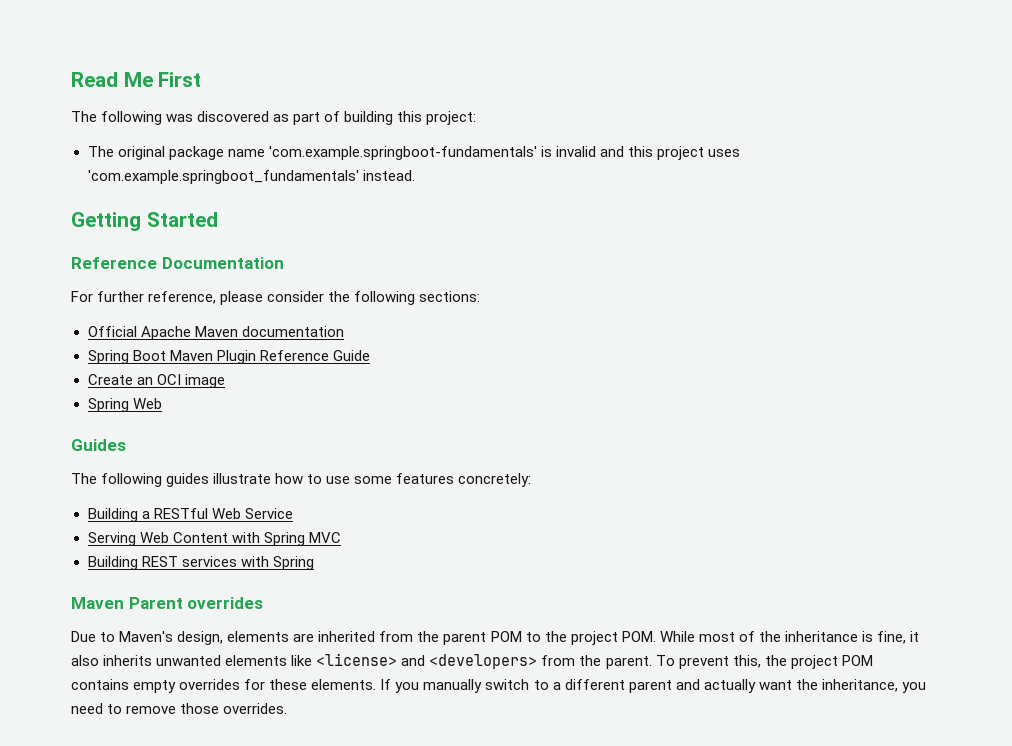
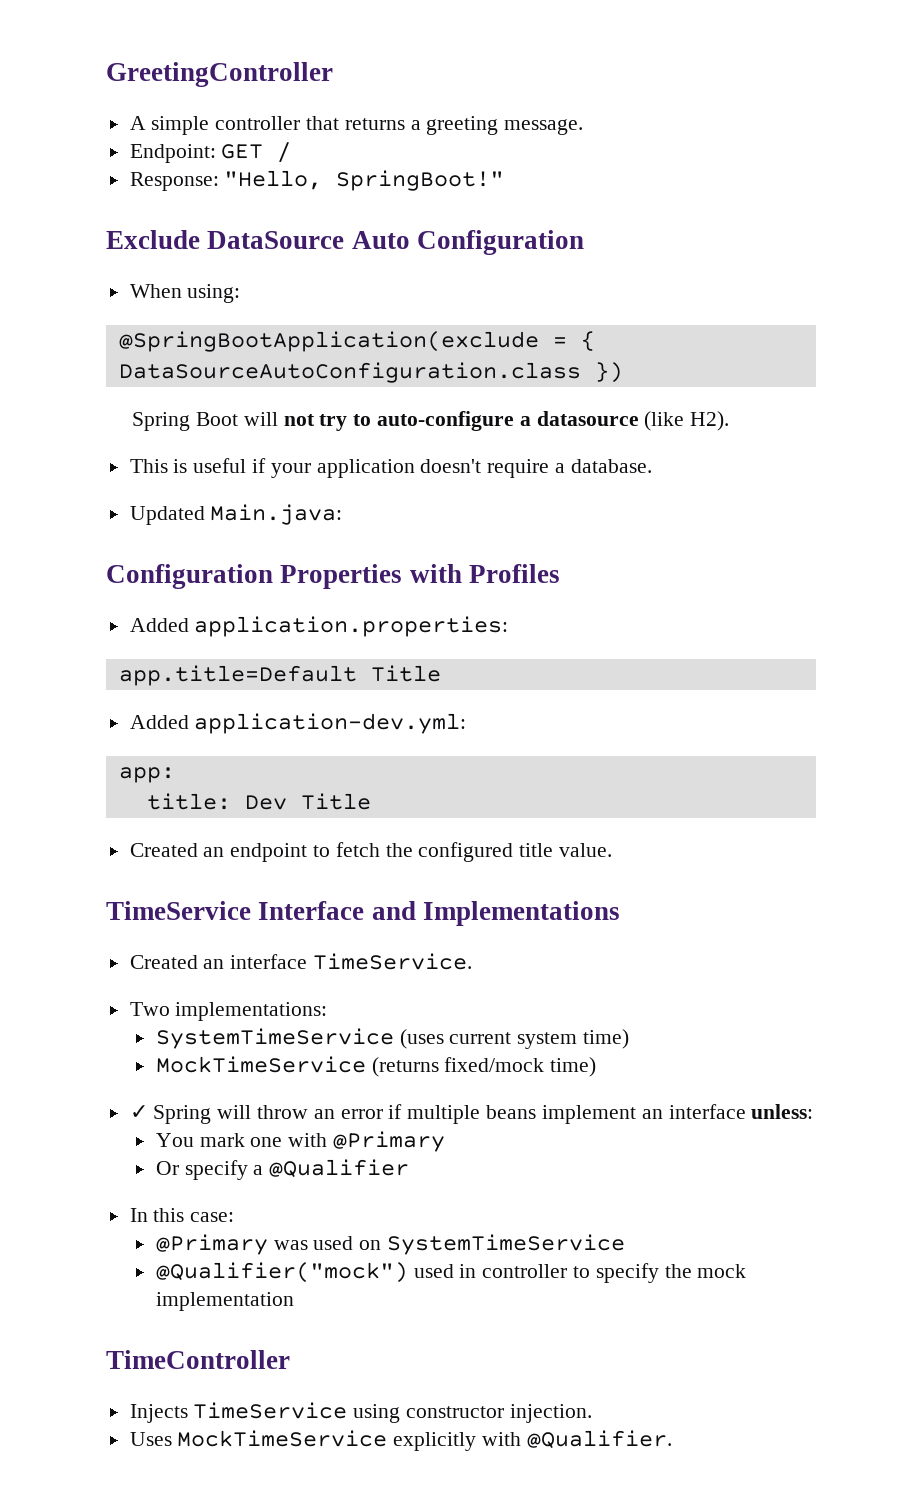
[71,72,202,87] [71,111,477,125] [87,146,740,160] [87,170,415,184] [71,212,218,231] [71,257,284,269] [71,291,481,305] [87,326,344,340] [87,350,370,364] [87,374,225,388] [87,398,162,412] [71,439,126,451] [71,473,532,487] [87,508,293,522] [87,532,341,546] [87,556,314,570] [71,597,264,609] [71,631,920,645] [71,653,873,669] [71,679,926,693] [71,703,288,714] Read Me First // The following was discovered as part of building this project: // The original package name 'com.example.springboot-fundamentals' is invalid and this project uses 'com.example.springboot_fundamentals' instead. // Getting Started // Reference Documentation // For further reference, please consider the following sections: // Official Apache Maven documentation // Spring Boot Maven Plugin Reference Guide // Create an OCI image // Spring Web // Guides // The following guides illustrate how to use some features concretely: // Building a RESTful Web Service // Serving Web Content with Spring MVC // Building REST services with Spring // Maven Parent overrides // Due to Maven's design, elements are inherited from the parent POM to the project POM. While most of the inheritance is fine, it also inherits unwanted elements like <license> and <developers> from the parent. To prevent this, the project POM contains empty overrides for these elements. If you manually switch to a different parent and actually want the inheritance, you need to remove those overrides. -> [106,62,333,87] [129,116,584,135] [129,142,292,163] [129,170,505,191] [106,230,584,255] [129,284,241,303] [118,331,595,352] [118,362,623,383] [132,411,730,431] [129,458,652,478] [129,504,343,525] [106,564,560,589] [129,616,509,637] [118,665,441,686] [129,713,467,734] [118,767,175,783] [146,793,371,810] [129,842,613,862] [106,901,620,926] [129,953,473,970] [129,1002,328,1021] [155,1028,629,1049] [155,1056,597,1077] [129,1104,814,1124] [155,1131,445,1152] [155,1159,410,1180] [129,1208,235,1222] [155,1234,625,1255] [155,1262,747,1283] [155,1292,294,1311] [106,1350,290,1369] [129,1402,592,1423] [129,1430,672,1451] GreetingController // A simple controller that returns a greeting message. // Endpoint: GET / // Response: "Hello, SpringBoot!" // Exclude DataSource Auto Configuration // When using: // @SpringBootApplication(exclude = { DataSourceAutoConfiguration.class }) // Spring Boot will not try to auto-configure a datasource (like H2). // This is useful if your application doesn't require a database. // Updated Main.java: // Configuration Properties with Profiles // Added application.properties: // app.title=Default Title // Added application-dev.yml: // app: // title: Dev Title // Created an endpoint to fetch the configured title value. // TimeService Interface and Implementations // Created an interface TimeService. // Two implementations: // SystemTimeService (uses current system time) // MockTimeService (returns fixed/mock time) // ✓ Spring will throw an error if multiple beans implement an interface unless: // You mark one with @Primary // Or specify a @Qualifier // In this case: // @Primary was used on SystemTimeService // @Qualifier("mock") used in controller to specify the mock implementation // TimeController // Injects TimeService using constructor injection. // Uses MockTimeService explicitly with @Qualifier.

